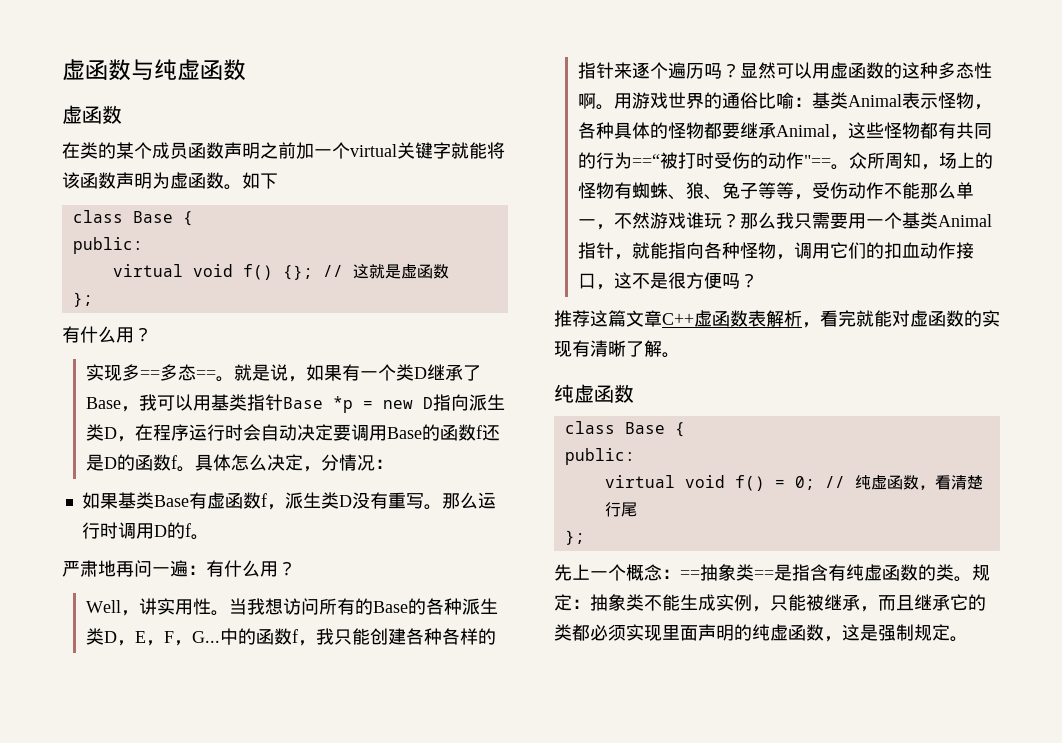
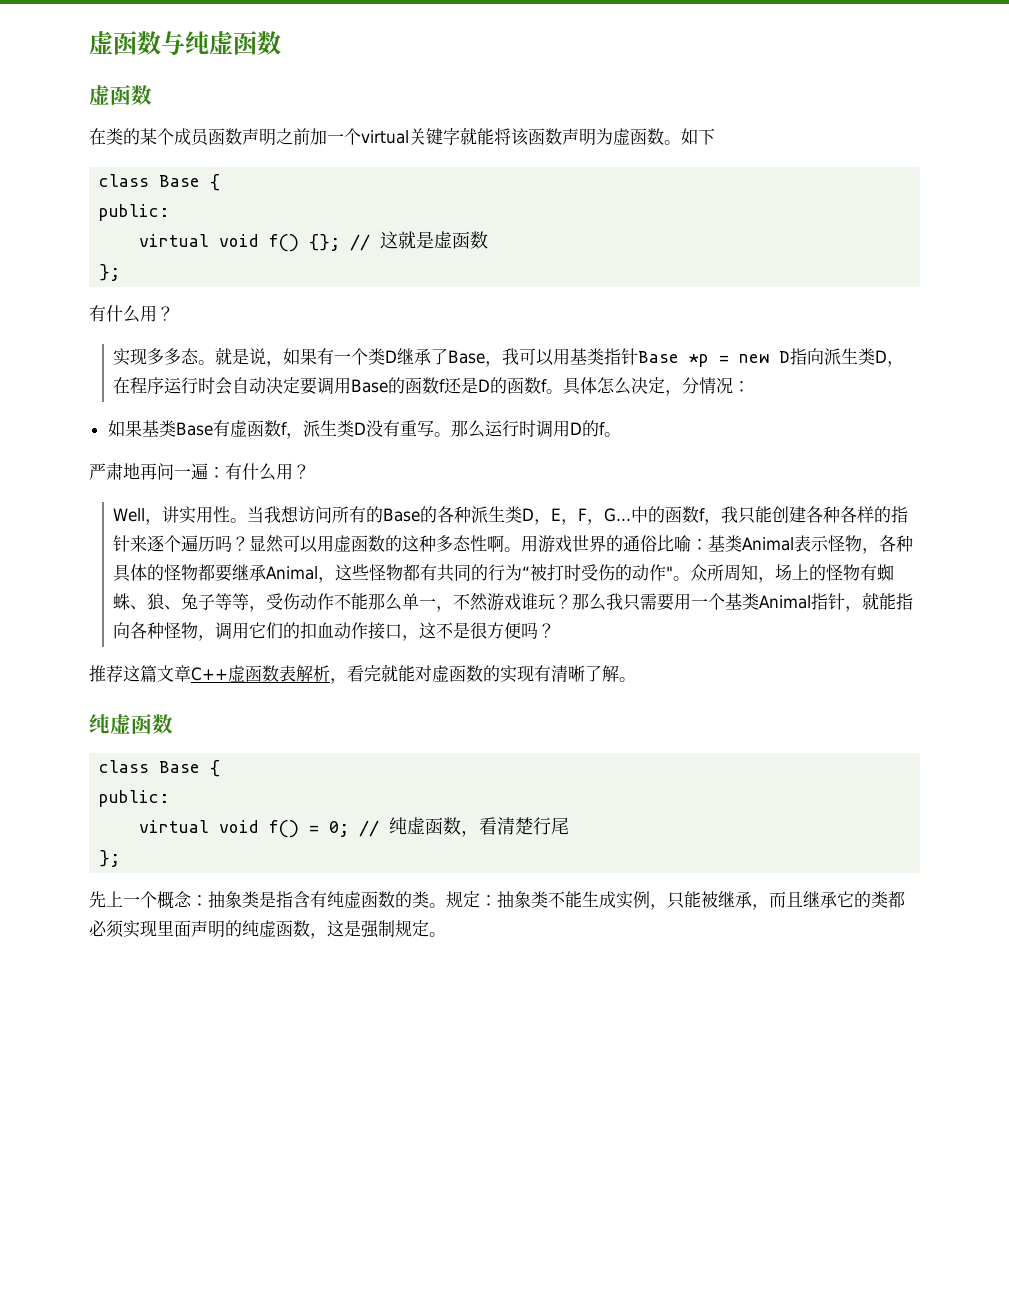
[139,364,216,381] ==多态== -> [164,348,200,365] 多态
[631,154,660,167] ==“ -> [522,566,531,579] “
[803,155,831,167] "== -> [666,566,674,579] "
[680,564,774,581] ==抽象类== -> [208,891,259,908] 抽象类

